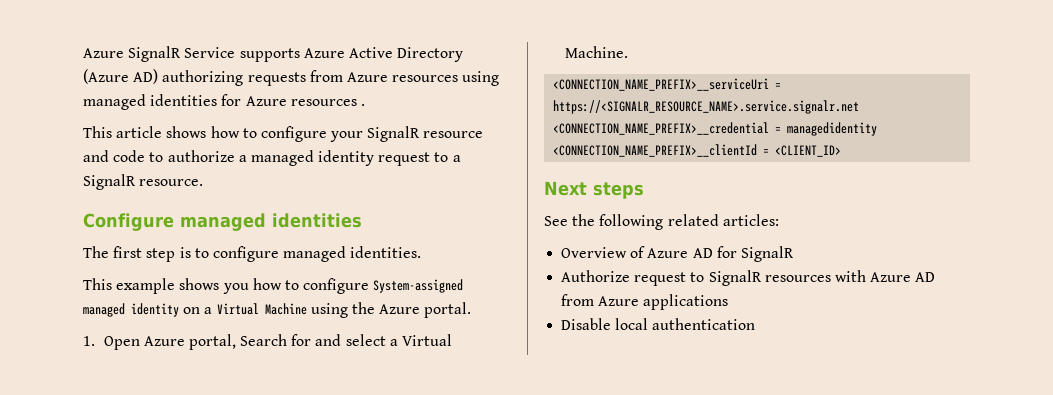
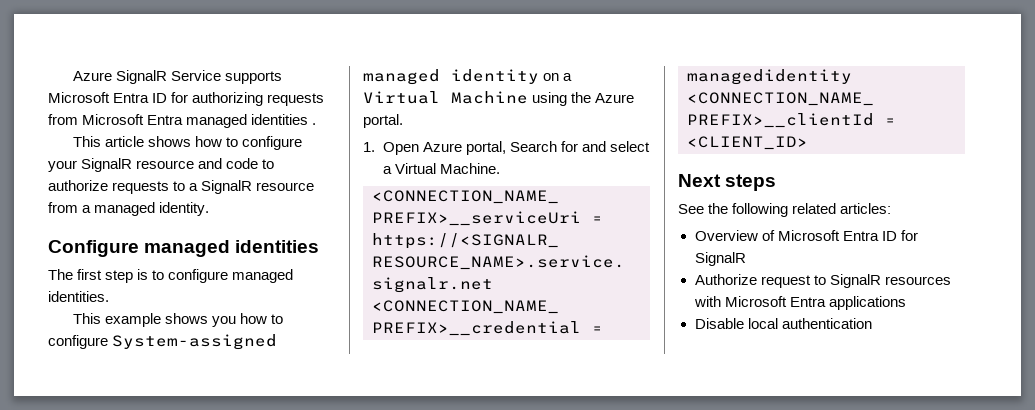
[303,47,464,62] [83,69,500,86] [83,94,357,110] Azure Active Directory (Azure AD) authorizing requests from Azure resources using managed identities for Azure resources -> [48,92,325,106] [48,114,309,128] Microsoft Entra ID for authorizing requests from Microsoft Entra managed identities
[238,150,461,166] [83,174,204,190] a managed identity request to a SignalR resource. -> [112,180,315,194] [48,202,210,216] requests to a SignalR resource from a managed identity.
[647,248,713,258] Azure AD -> [777,230,897,241] Microsoft Entra ID
[870,272,936,282] [561,294,640,306] Azure AD from Azure -> [724,296,826,307] Microsoft Entra

